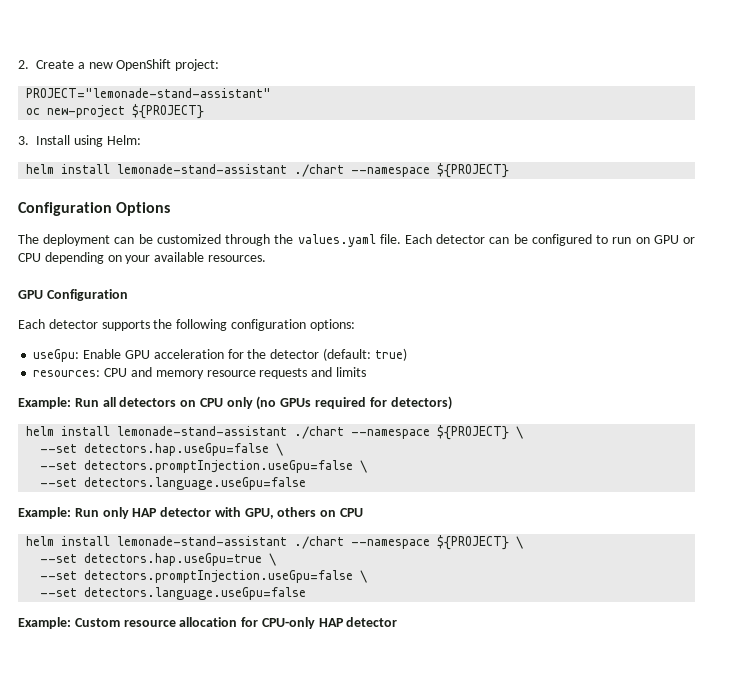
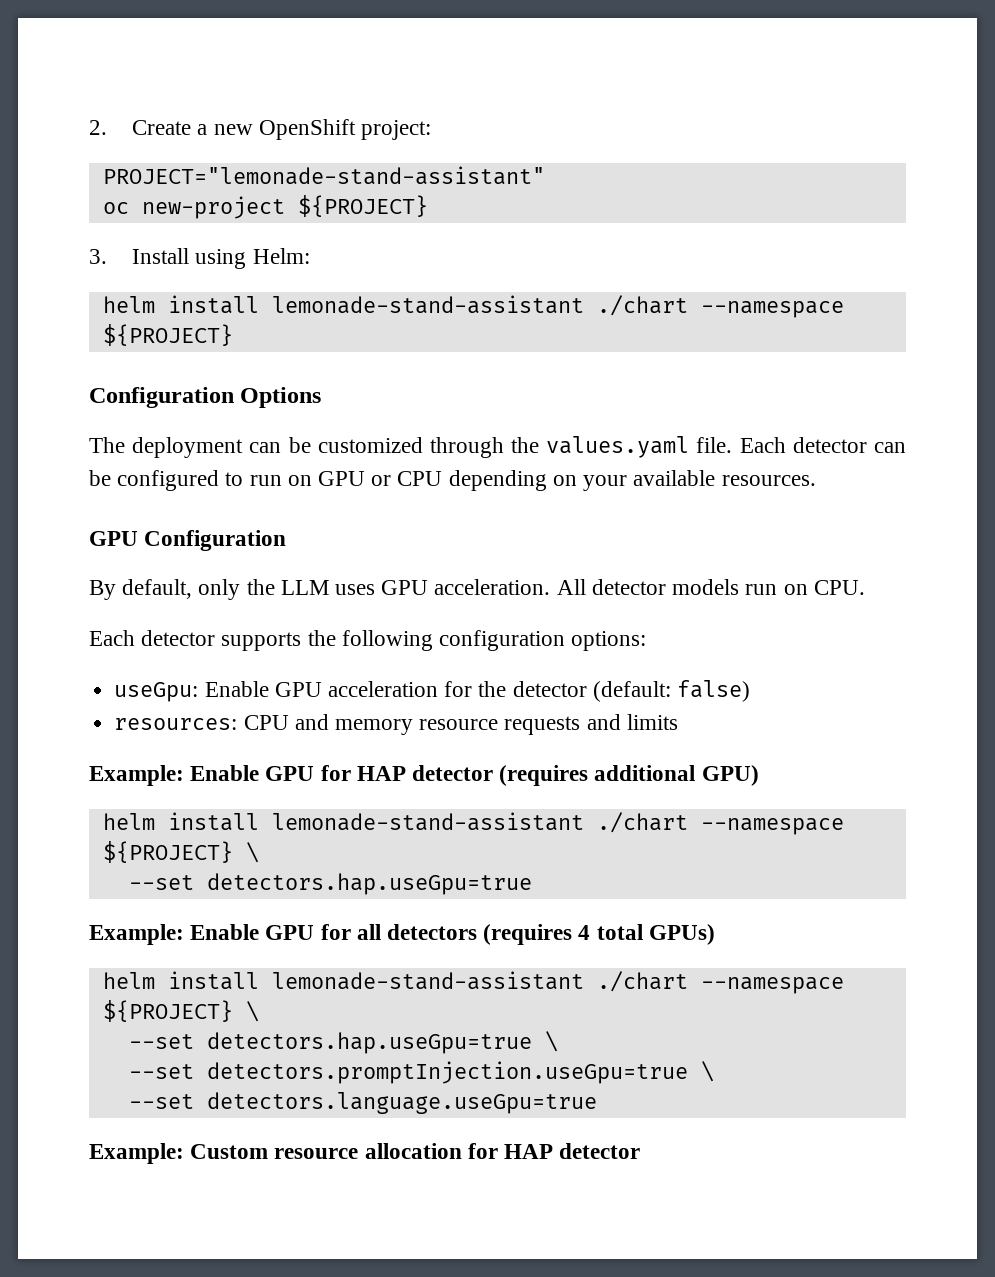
(128, 295) none -> [89,579,865,600] // By default, only the LLM uses GPU acceleration. All detector models run on CPU.
[374,348,407,361] true) -> [676,680,750,702] false)
[74,396,452,410] [26,425,524,440] [40,443,284,456] [40,460,368,473] [40,477,307,490] [18,507,364,519] Run all detectors on CPU only (no GPUs required for detectors) // helm install lemonade-stand-assistant ./chart --namespace ${PROJECT} \ // --set detectors.hap.useGpu=false \ // --set detectors.promptInjection.useGpu=false \ // --set detectors.language.useGpu=false // Example: Run only HAP detector with GPU, others on CPU -> [190,765,759,786] [102,812,844,835] [102,841,259,863] [128,873,532,895] [89,924,715,945] Enable GPU for HAP detector (requires additional GPU) // helm install lemonade-stand-assistant ./chart --namespace ${PROJECT} \ // --set detectors.hap.useGpu=true // Example: Enable GPU for all detectors (requires 4 total GPUs)
[84,570,368,583] [40,587,307,600] detectors.promptInjection.useGpu=false \ // --set detectors.language.useGpu=false -> [206,1061,714,1084] [128,1092,597,1114] detectors.promptInjection.useGpu=true \ // --set detectors.language.useGpu=true
[261,617,315,629] CPU-only -> (498, 1151) none

